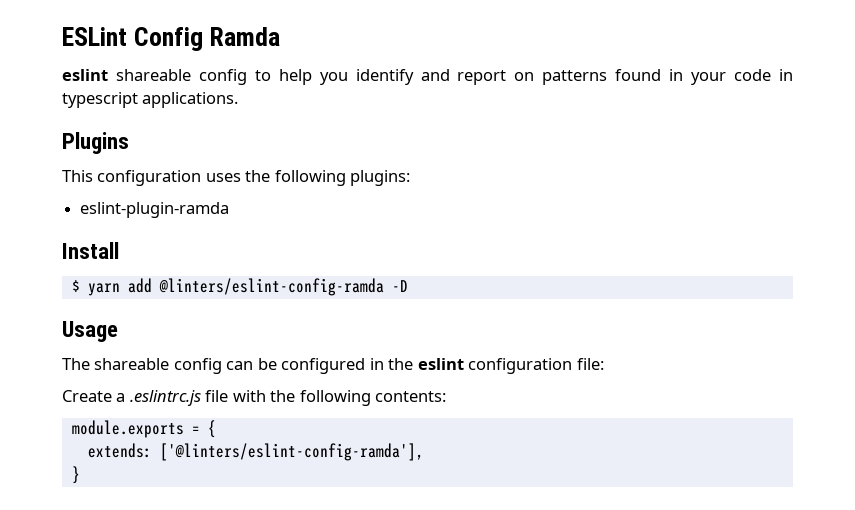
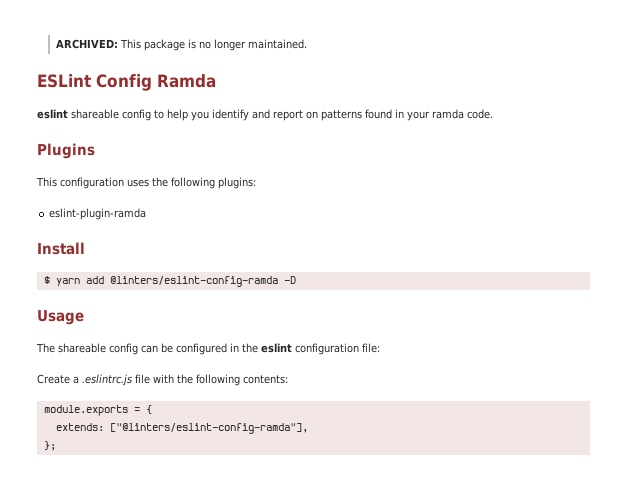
(62, 36) none -> [55,39,307,51] ARCHIVED: This package is no longer maintained. //
[734,69,794,81] [62,92,239,108] code in typescript applications. -> [432,109,493,119] ramda code.
[159,443,424,461] [71,466,80,484] ['@linters/eslint-config-ramda'], // } -> [109,423,308,434] [43,441,56,451] ["@linters/eslint-config-ramda"], // };

